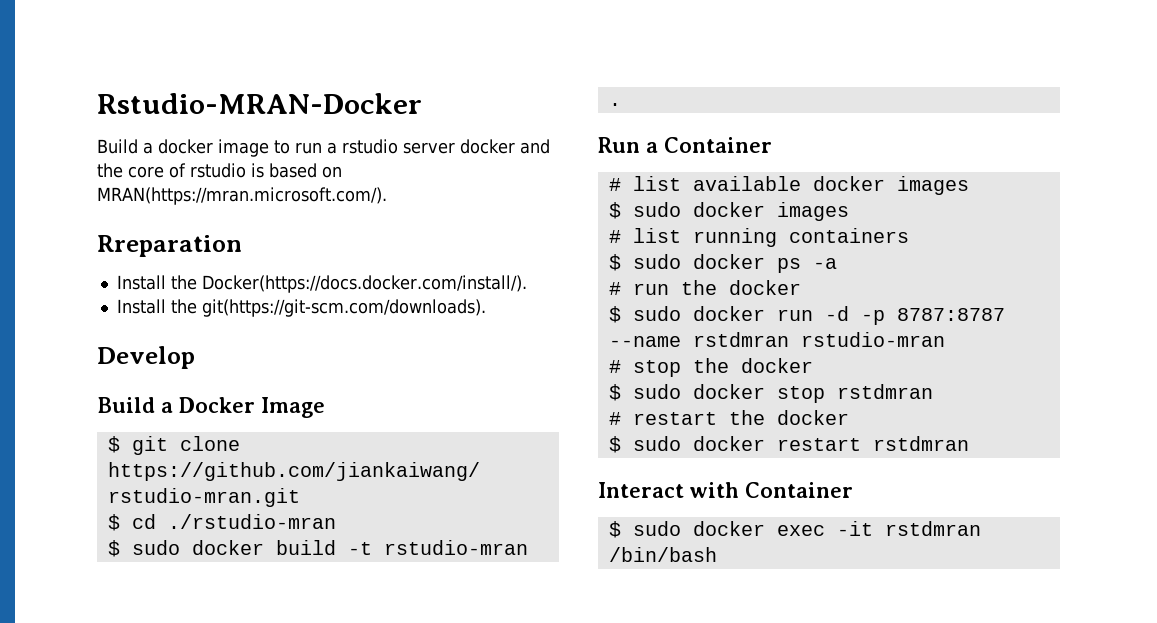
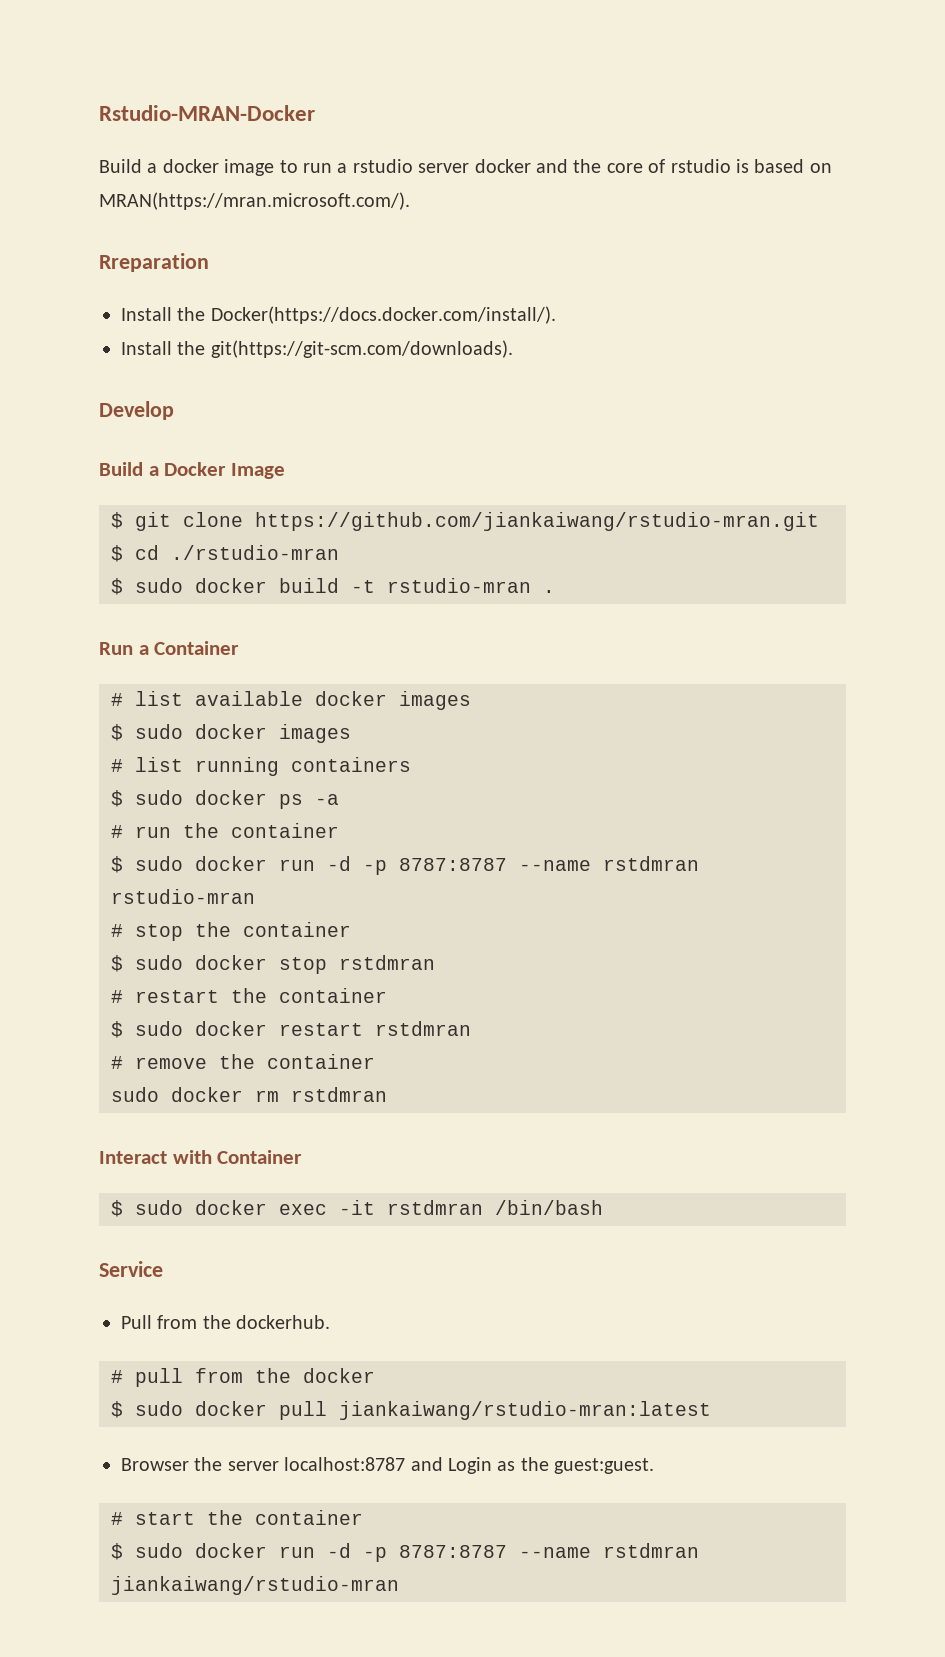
[728,280,801,295] docker -> [231,823,339,838] container
[740,358,813,373] docker -> [243,922,351,937] container
[776,410,849,425] docker -> [279,988,387,1003] container
(969, 443) none -> [111,1054,375,1069] [111,1087,387,1102] // # remove the container // sudo docker rm rstdmran
(717, 554) none -> [99,1261,163,1277] [121,1315,331,1329] [111,1368,375,1387] [111,1401,711,1420] [121,1457,655,1474] [111,1510,363,1525] [111,1543,699,1562] [111,1576,399,1595] // Service // Pull from the dockerhub. // # pull from the docker // $ sudo docker pull jiankaiwang/rstudio-mran:latest // Browser the server localhost:8787 and Login as the guest:guest. // # start the container // $ sudo docker run -d -p 8787:8787 --name rstdmran jiankaiwang/rstudio-mran

